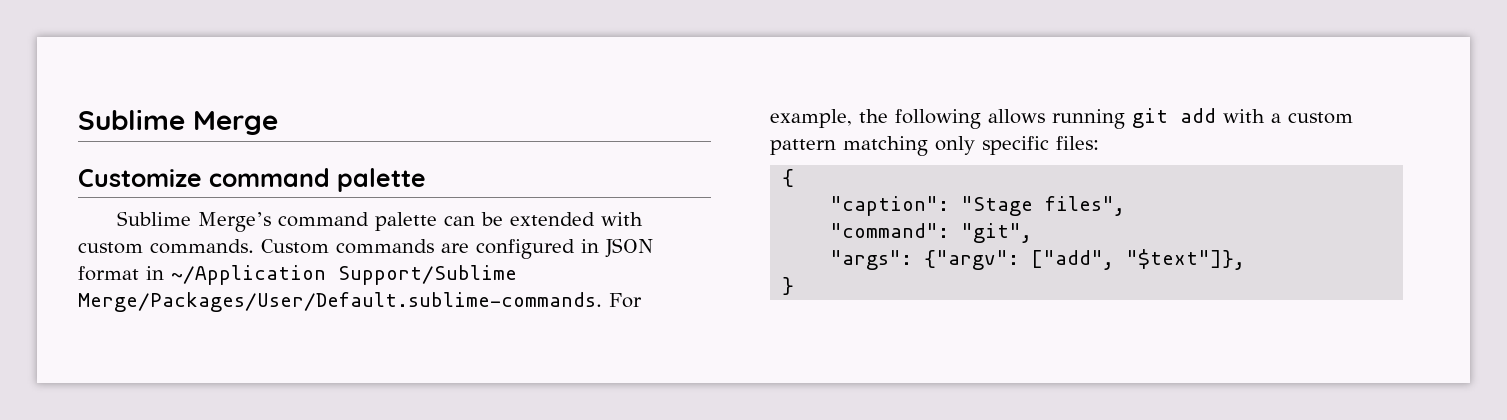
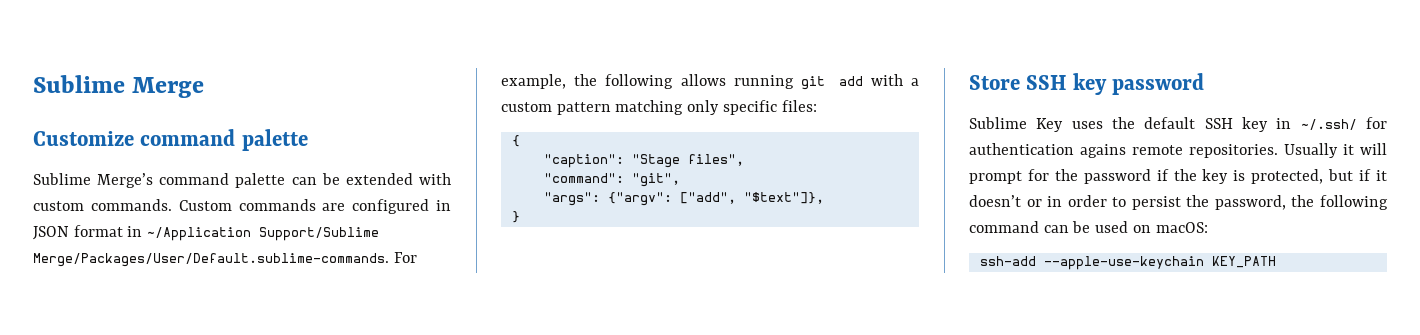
(795, 286) none -> [969,73,1205,95] [969,117,1387,132] [969,143,1387,158] [969,169,1387,184] [969,195,1388,210] [969,221,1208,233] [979,256,1276,270] // Store SSH key password // Sublime Key uses the default SSH key in ~/.ssh/ for authentication agains remote repositories. Usually it will prompt for the password if the key is protected, but if it doesn’t or in order to persist the password, the following command can be used on macOS: // ssh-add --apple-use-keychain KEY_PATH

